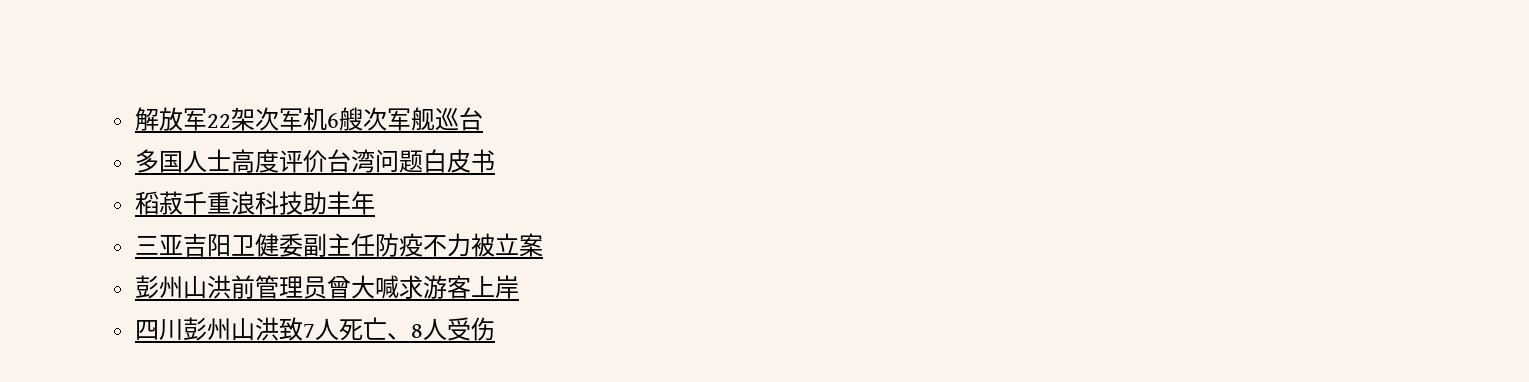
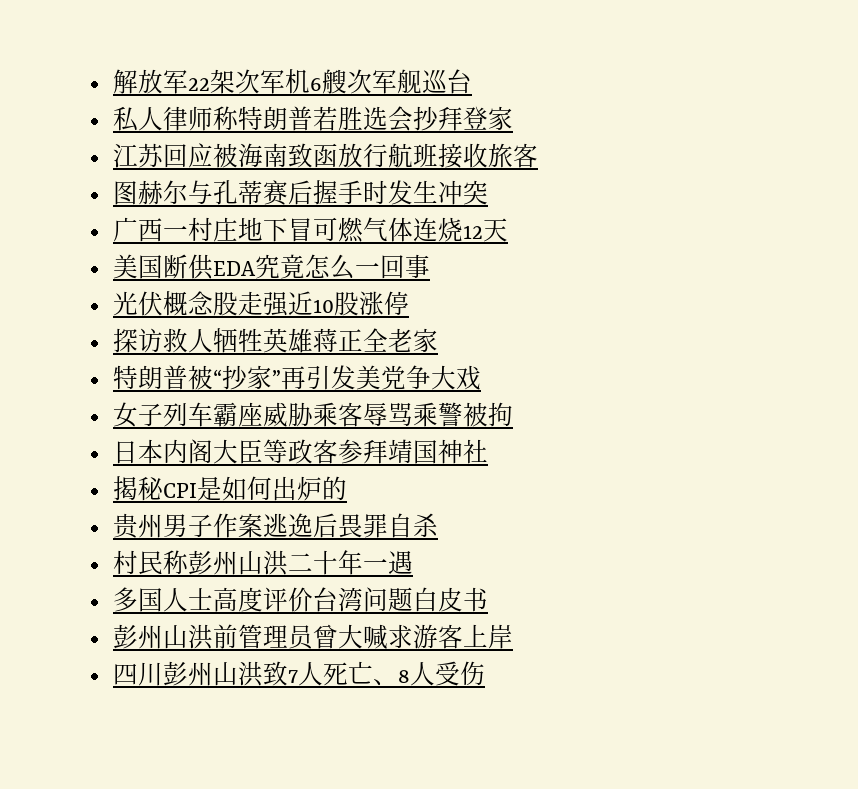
(484, 119) none -> [112,106,513,132] [112,143,538,168] [112,180,488,206] [112,217,508,243] [112,254,430,280] [112,291,409,317] [112,328,438,353] [112,365,481,390] [112,402,513,428] [112,439,488,464] [112,476,347,501] [112,513,438,539] [112,550,413,576] // 私人律师称特朗普若胜选会抄拜登家 // 江苏回应被海南致函放行航班接收旅客 // 图赫尔与孔蒂赛后握手时发生冲突 // 广西一村庄地下冒可燃气体连烧12天 // 美国断供EDA究竟怎么一回事 // 光伏概念股走强近10股涨停 // 探访救人牺牲英雄蒋正全老家 // 特朗普被“抄家”再引发美党争大戏 // 女子列车霸座威胁乘客辱骂乘警被拘 // 日本内阁大臣等政客参拜靖国神社 // 揭秘CPI是如何出炉的 // 贵州男子作案逃逸后畏罪自杀 // 村民称彭州山洪二十年一遇
[135,191,376,215] [135,233,544,257] // 稻菽千重浪科技助丰年 // 三亚吉阳卫健委副主任防疫不力被立案 -> (488, 599) none

